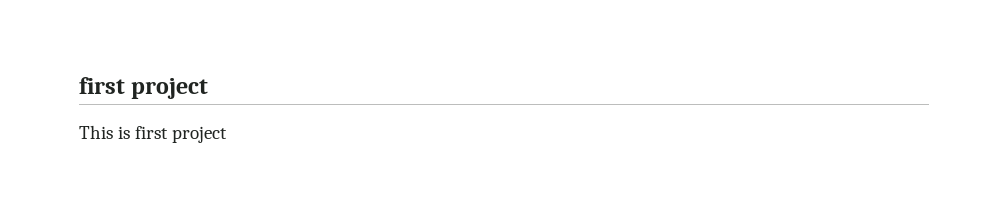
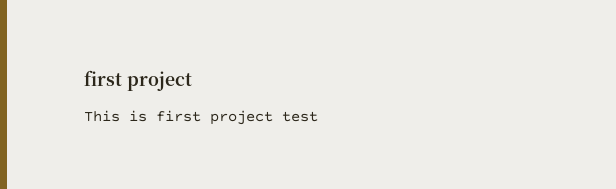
(228, 134) none -> [282,111,318,122] test

